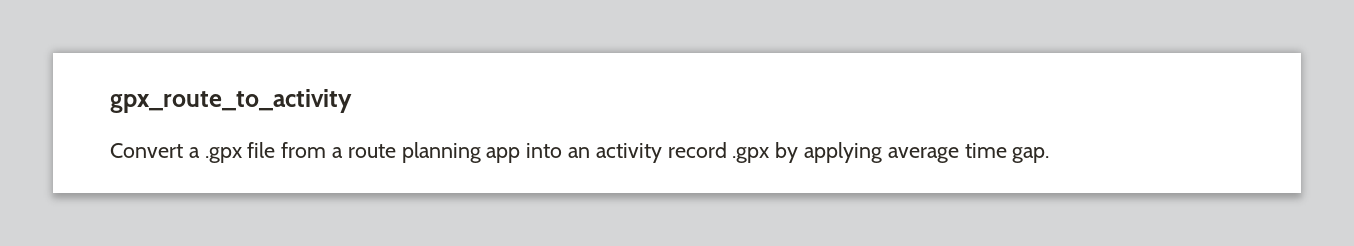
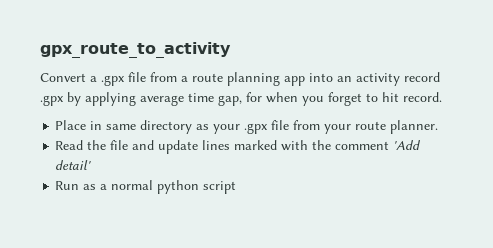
[1012,147,1050,163] gap. -> [218,92,442,106] [55,120,439,134] [55,140,422,154] [55,160,92,170] [55,180,237,194] gap, for when you forget to hit record. // Place in same directory as your .gpx file from your route planner. // Read the file and update lines marked with the comment 'Add detail' // Run as a normal python script

